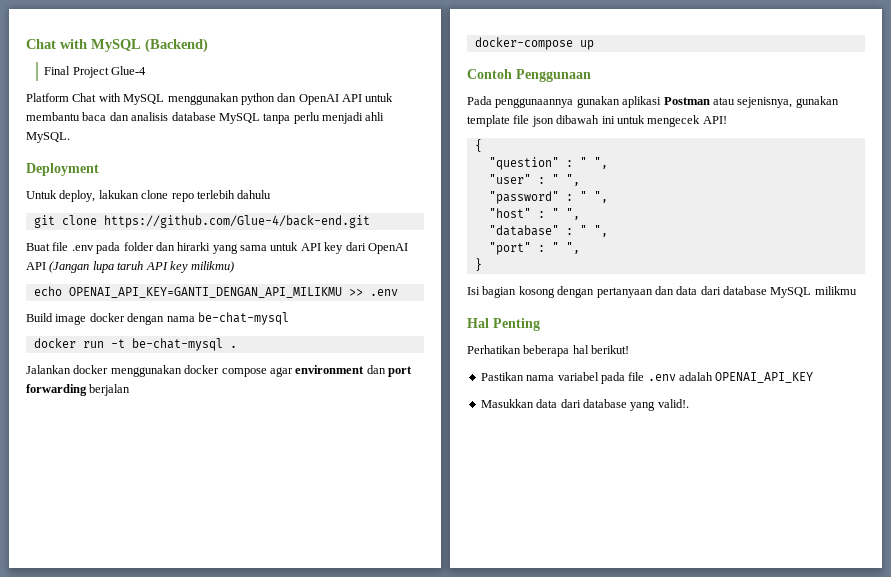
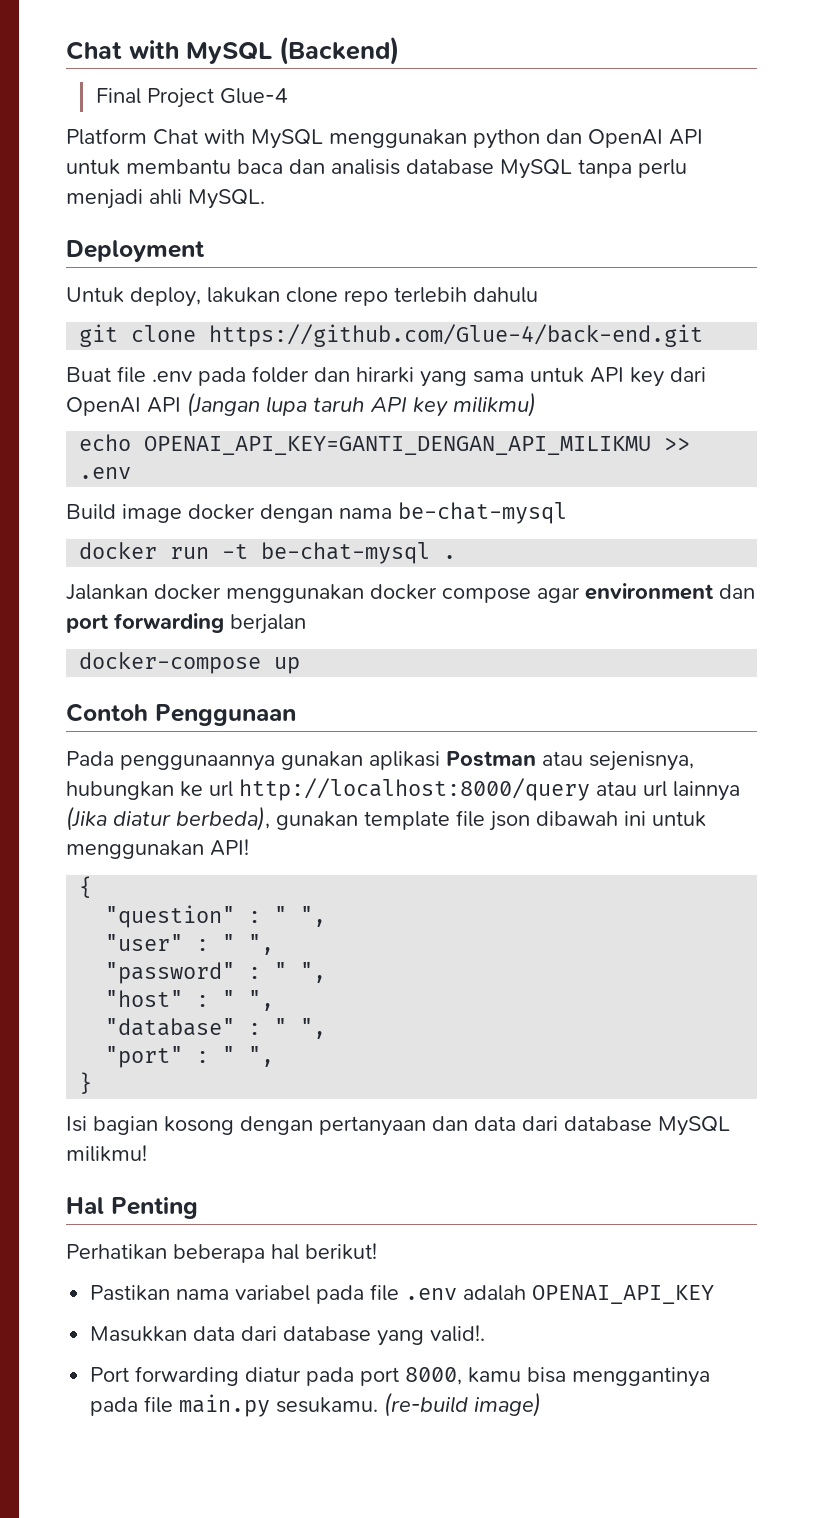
(793, 102) none -> [66,778,740,801] [66,806,270,831] hubungkan ke url http://localhost:8000/query atau url lainnya (Jika diatur berbeda),
[647,115,701,127] mengecek -> [66,840,204,859] menggunakan
[814,286,857,295] milikmu -> [66,1145,147,1162] milikmu!
(689, 403) none -> [90,1366,711,1387] [90,1392,542,1417] // Port forwarding diatur pada port 8000, kamu bisa menggantinya pada file main.py sesukamu. (re-build image)

